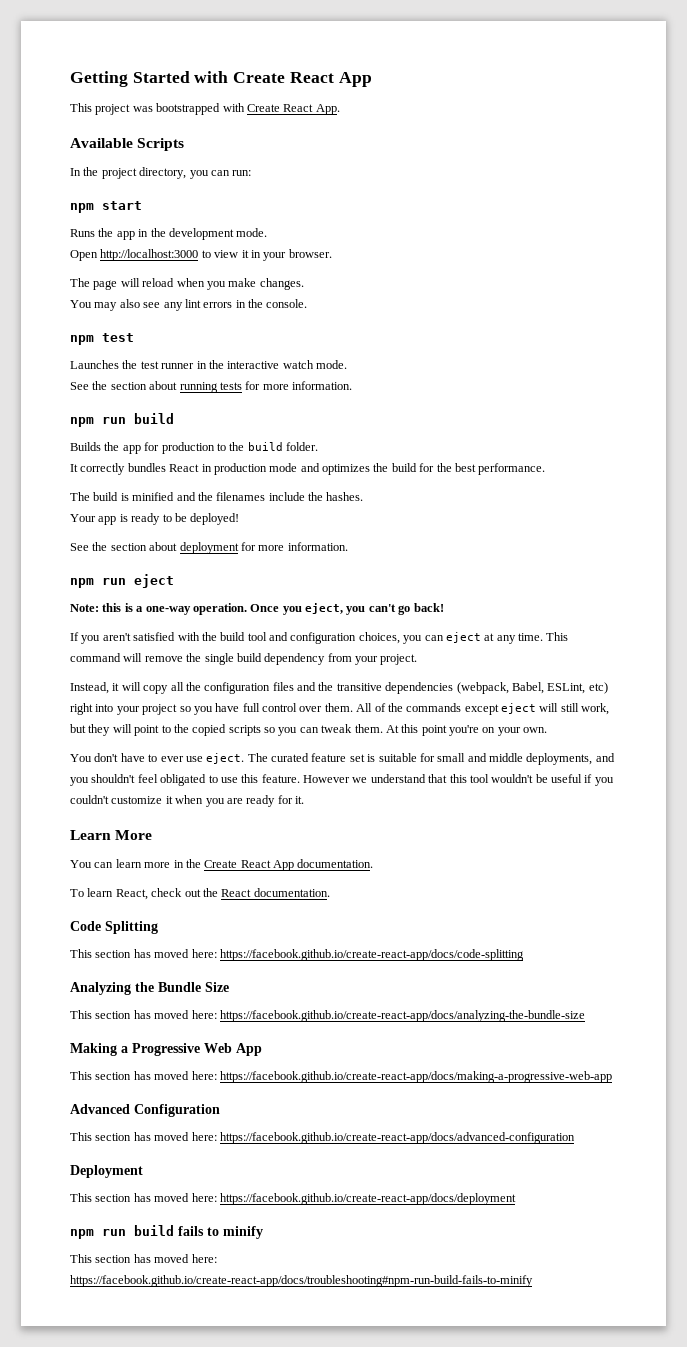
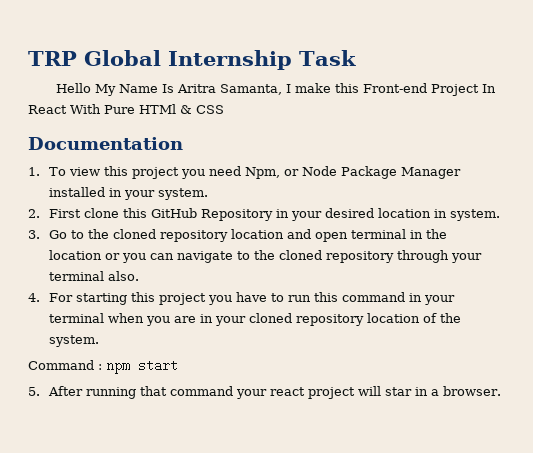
[70,71,372,87] [70,103,340,115] [70,138,185,151] [70,167,252,179] [70,201,142,213] [70,228,268,240] [70,249,332,261] [70,278,304,290] [70,299,308,311] [70,333,134,345] [70,360,347,369] [70,381,352,393] [70,413,174,427] [70,442,318,454] [70,463,546,475] [70,492,364,501] [70,513,240,525] [70,542,348,554] [70,574,174,588] [70,603,444,615] [70,632,569,644] [70,653,418,665] [70,682,608,694] [70,703,610,715] [70,724,548,736] [70,753,615,765] [70,774,614,786] [70,795,304,807] [70,830,153,840] [70,859,374,871] [70,888,330,900] [70,921,158,934] [70,949,524,961] [70,982,229,995] [70,1010,585,1022] [70,1043,262,1056] [70,1071,612,1083] [70,1104,220,1117] [70,1132,575,1144] [70,1165,143,1178] [70,1193,516,1205] [70,1225,263,1239] [70,1254,217,1263] [70,1275,533,1287] Getting Started with Create React App // This project was bootstrapped with Create React App. // Available Scripts // In the project directory, you can run: // npm start // Runs the app in the development mode. // Open http://localhost:3000 to view it in your browser. // The page will reload when you make changes. // You may also see any lint errors in the console. // npm test // Launches the test runner in the interactive watch mode. // See the section about running tests for more information. // npm run build // Builds the app for production to the build folder. // It correctly bundles React in production mode and optimizes the build for the best performance. // The build is minified and the filenames include the hashes. // Your app is ready to be deployed! // See the section about deployment for more information. // npm run eject // Note: this is a one-way operation. Once you eject, you can't go back! // If you aren't satisfied with the build tool and configuration choices, you can eject at any time. This command will remove the single build dependency from your project. // Instead, it will copy all the configuration files and the transitive dependencies (webpack, Babel, ESLint, etc) right into your project so you have full control over them. All of the commands except eject will still work, but they will point to the copied scripts so you can tweak them. At this point you're on your own. // You don't have to ever use eject. The curated feature set is suitable for small and middle deployments, and you shouldn't feel obligated to use this feature. However we understand that this tool wouldn't be useful if you couldn't customize it when you are ready for it. // Learn More // You can learn more in the Create React App documentation. // To learn React, check out the React documentation. // Code Splitting // This section has moved here: https://facebook.github.io/create-react-app/docs/code-splitting // Analyzing the Bundle Size // This section has moved here: https://facebook.github.io/create-react-app/docs/analyzing-the-bundle-size // Making a Progressive Web App // This section has moved here: https://facebook.github.io/create-react-app/docs/making-a-progressive-web-app // Advanced Configuration // This section has moved here: https://facebook.github.io/create-react-app/docs/advanced-configuration // Deployment // This section has moved here: https://facebook.github.io/create-react-app/docs/deployment // npm run build fails to minify // This section has moved here: https://facebook.github.io/create-react-app/docs/troubleshooting#npm-run-build-fails-to-minify -> [28,50,356,70] [55,83,496,96] [28,104,224,114] [28,137,183,150] [28,166,461,179] [48,187,208,200] [28,208,500,221] [28,229,447,242] [48,250,482,263] [48,271,139,281] [28,292,455,305] [48,313,461,326] [48,335,99,347] [28,359,178,374] [28,386,501,399] TRP Global Internship Task // Hello My Name Is Aritra Samanta, I make this Front-end Project In React With Pure HTMl & CSS // Documentation // 1. To view this project you need Npm, or Node Package Manager installed in your system. // 2. First clone this GitHub Repository in your desired location in system. // 3. Go to the cloned repository location and open terminal in the location or you can navigate to the cloned repository through your terminal also. // 4. For starting this project you have to run this command in your terminal when you are in your cloned repository location of the system. // Command : npm start // 5. After running that command your react project will star in a browser.

